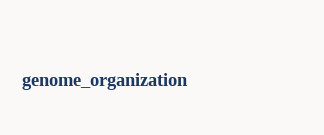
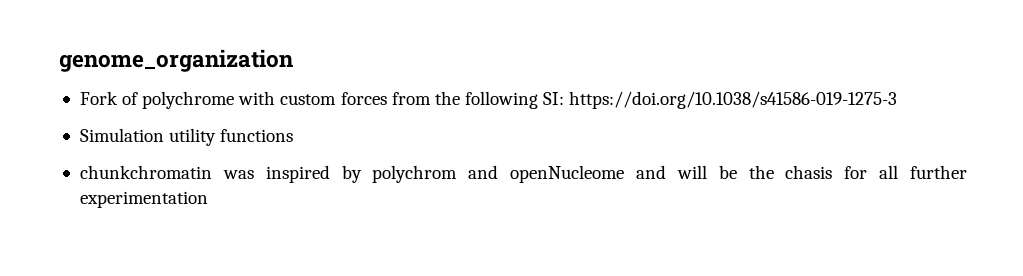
(188, 81) none -> [79,91,898,109] [79,128,294,146] [79,165,968,183] [79,191,208,208] // Fork of polychrome with custom forces from the following SI: https://doi.org/10.1038/s41586-019-1275-3 // Simulation utility functions // chunkchromatin was inspired by polychrom and openNucleome and will be the chasis for all further experimentation

